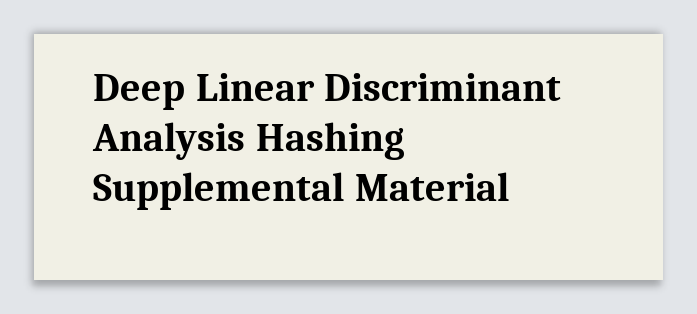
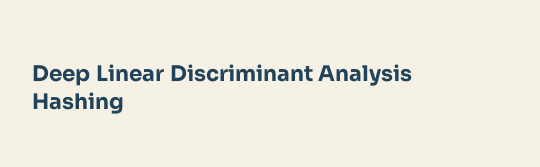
[93,172,509,210] Supplemental Material -> (124, 103) none

